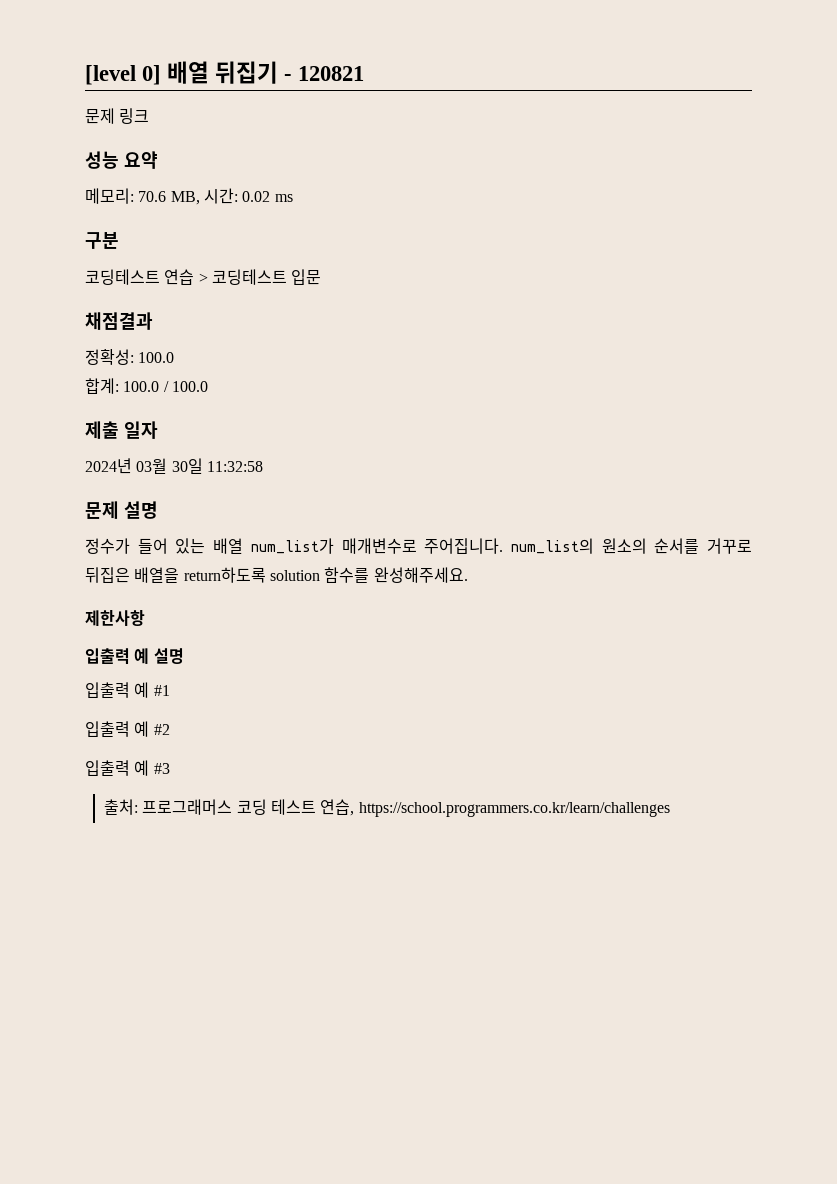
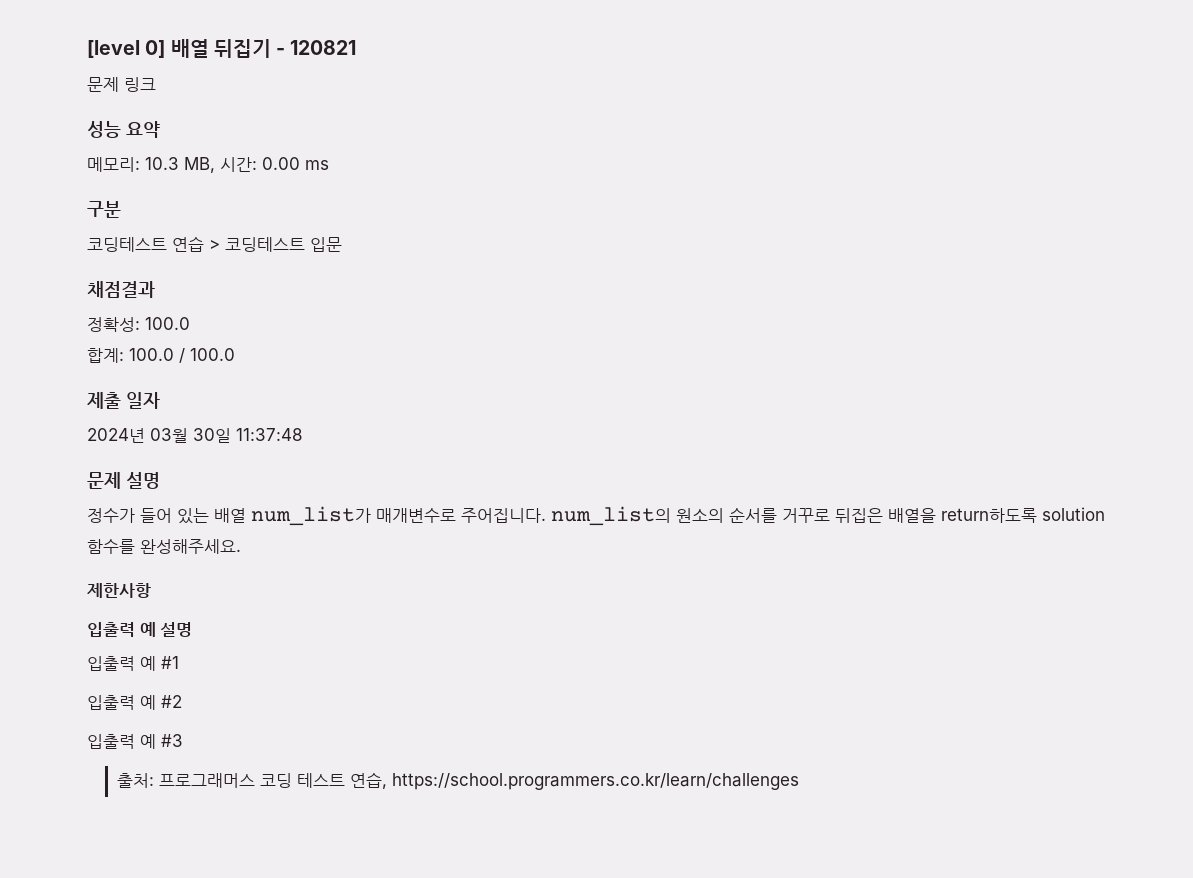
[138,191,167,202] 70.6 -> [145,157,179,170] 10.3
[242,191,271,202] 0.02 -> [262,157,300,170] 0.00
[206,461,263,472] 11:32:58 -> [236,428,303,441] 11:37:48

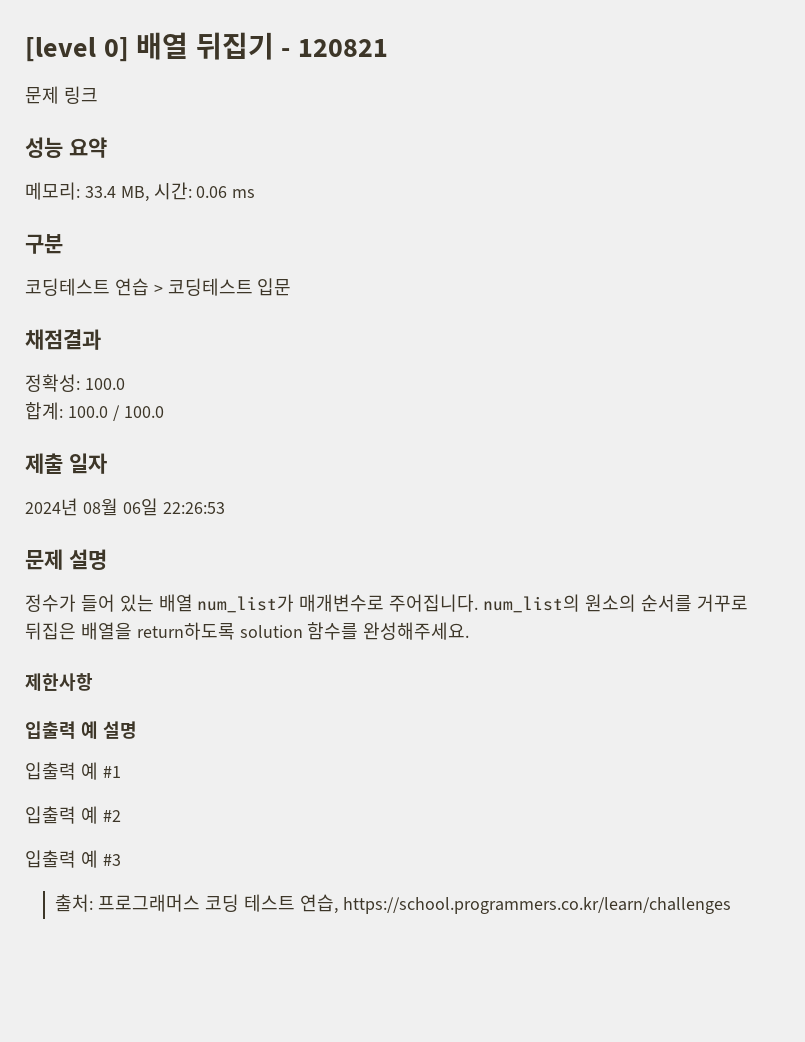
[145,157,179,170] 10.3 -> [84,186,116,198] 33.4
[262,157,300,170] 0.00 -> [196,186,228,198] 0.06
[150,428,303,443] 03월 30일 11:37:48 -> [82,498,225,516] 08월 06일 22:26:53

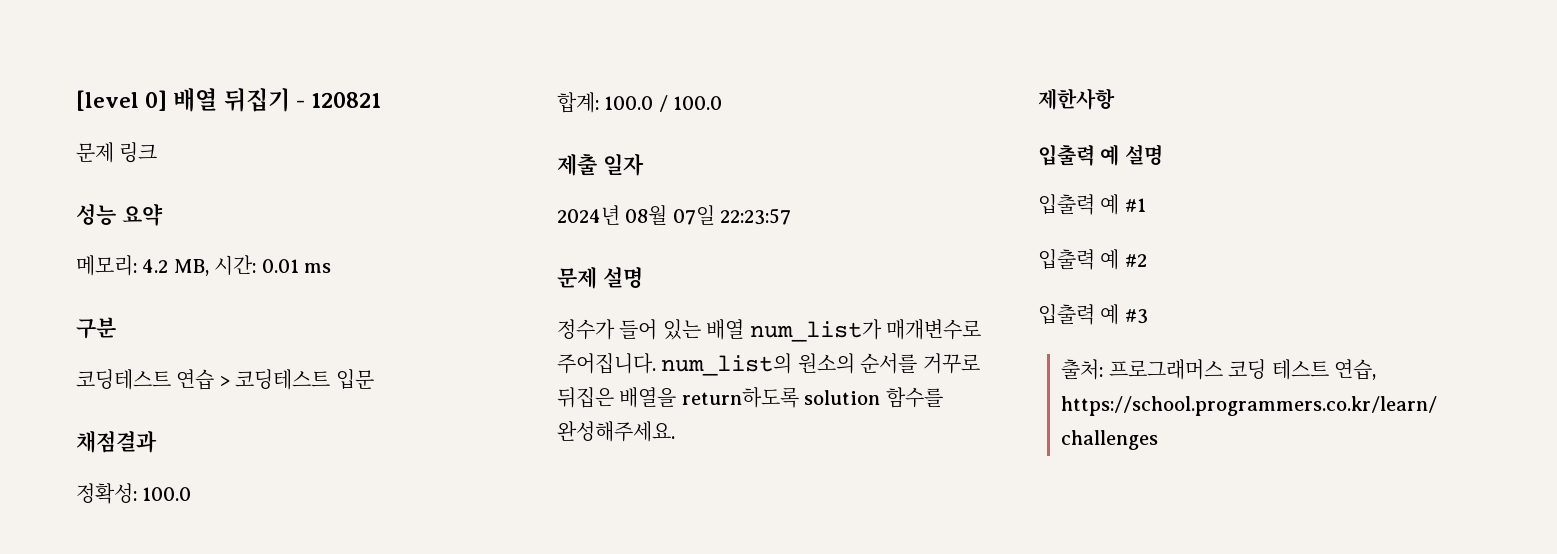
[84,186,116,198] 33.4 -> [142,259,169,273] 4.2
[196,186,228,198] 0.06 -> [261,259,299,273] 0.01
[122,498,225,516] 06일 22:26:53 -> [672,205,792,225] 07일 22:23:57

